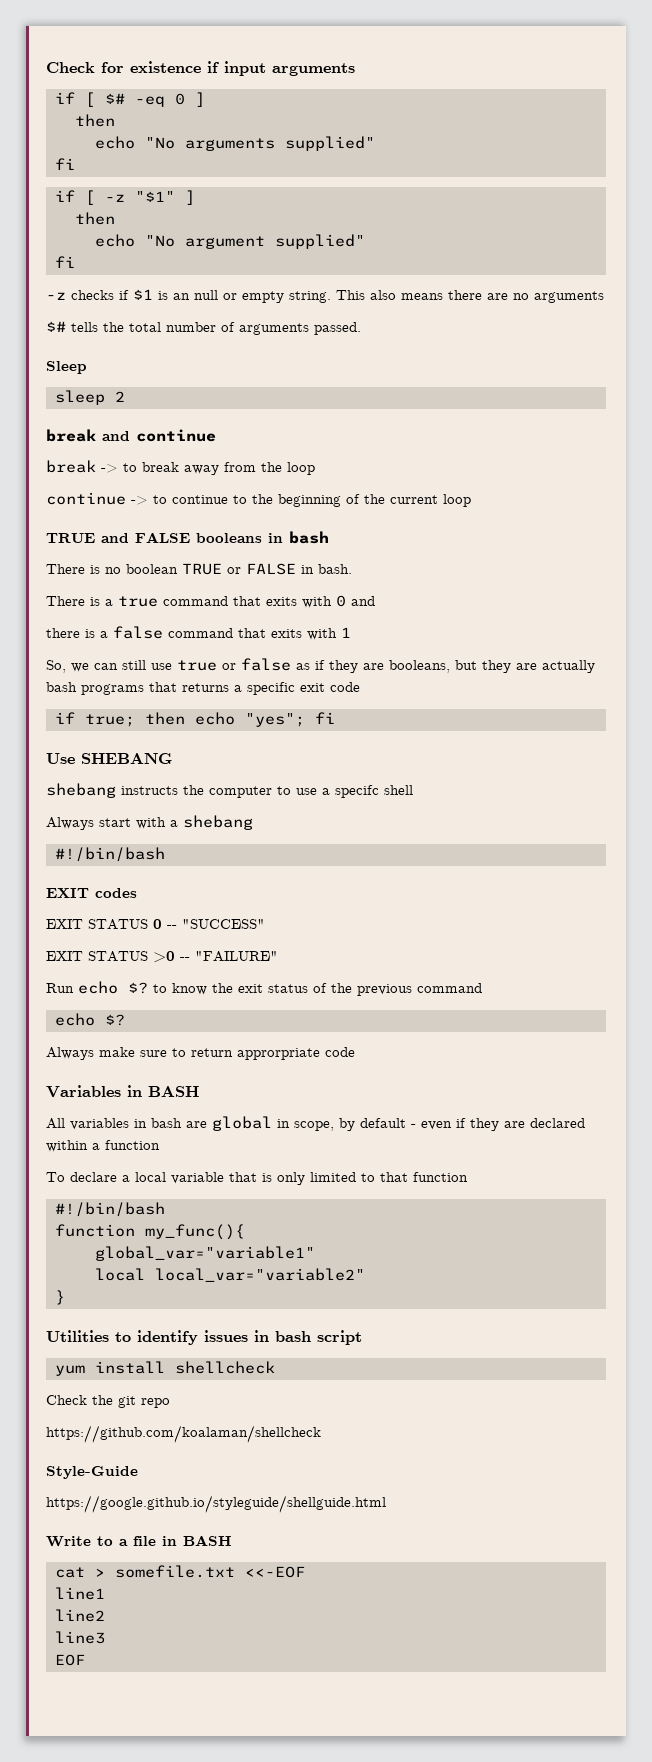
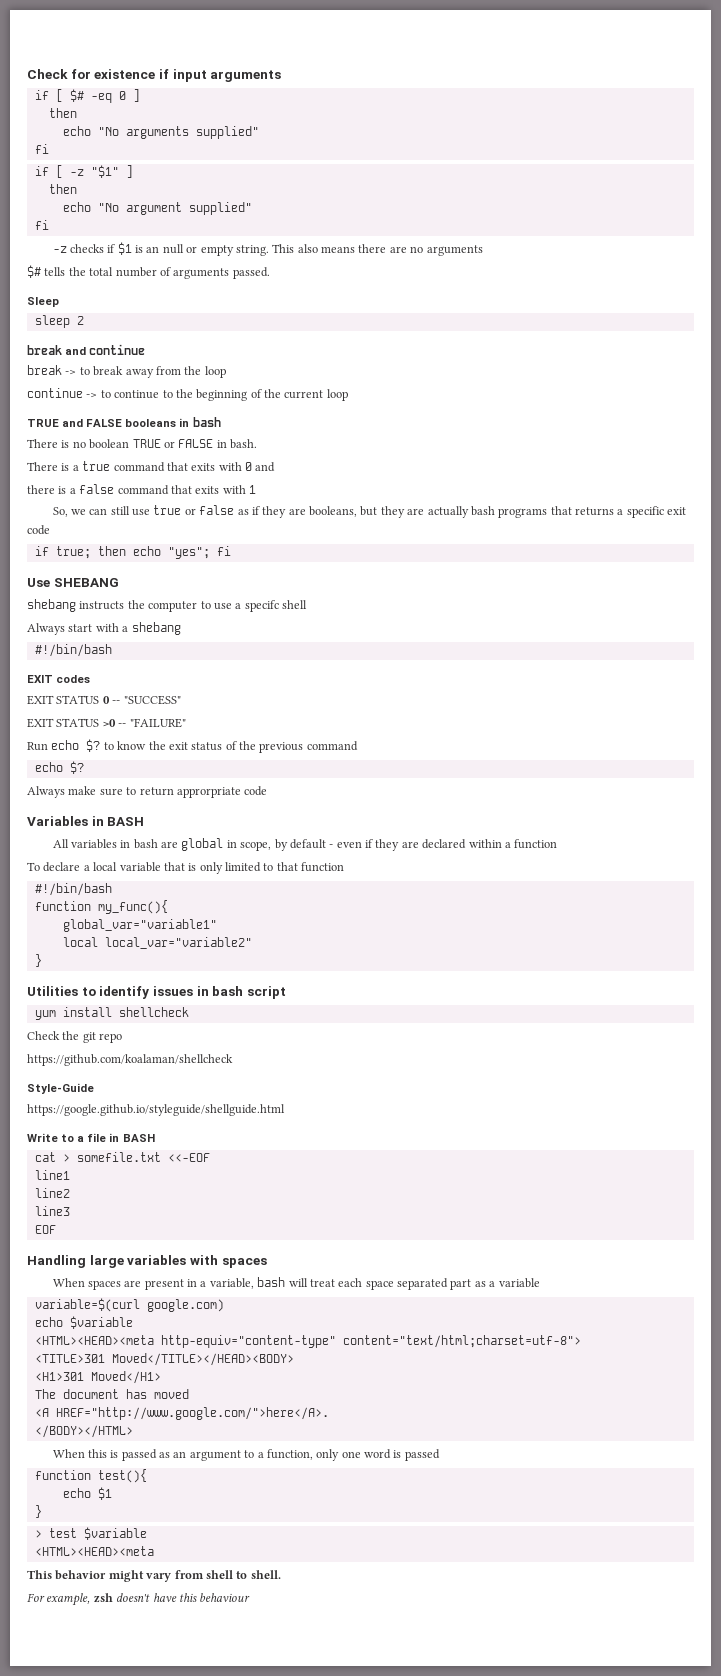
(85, 1660) none -> [27,1255,267,1268] [52,1277,540,1290] [34,1298,224,1312] [34,1316,133,1329] [34,1335,581,1348] [34,1353,294,1366] [34,1371,161,1384] [34,1389,189,1399] [34,1407,329,1420] [34,1425,133,1438] [52,1449,440,1461] [34,1469,147,1483] [62,1487,112,1500] [34,1505,42,1518] [34,1527,147,1540] [34,1546,154,1556] [27,1570,281,1582] [27,1593,251,1606] // Handling large variables with spaces // When spaces are present in a variable, bash will treat each space separated part as a variable // variable=$(curl google.com) // echo $variable // <HTML><HEAD><meta http-equiv="content-type" content="text/html;charset=utf-8"> // <TITLE>301 Moved</TITLE></HEAD><BODY> // <H1>301 Moved</H1> // The document has moved // <A HREF="http://www.google.com/">here</A>. // </BODY></HTML> // When this is passed as an argument to a function, only one word is passed // function test(){ // echo $1 // } // > test $variable // <HTML><HEAD><meta // This behavior might vary from shell to shell. // For example, zsh doesn't have this behaviour

